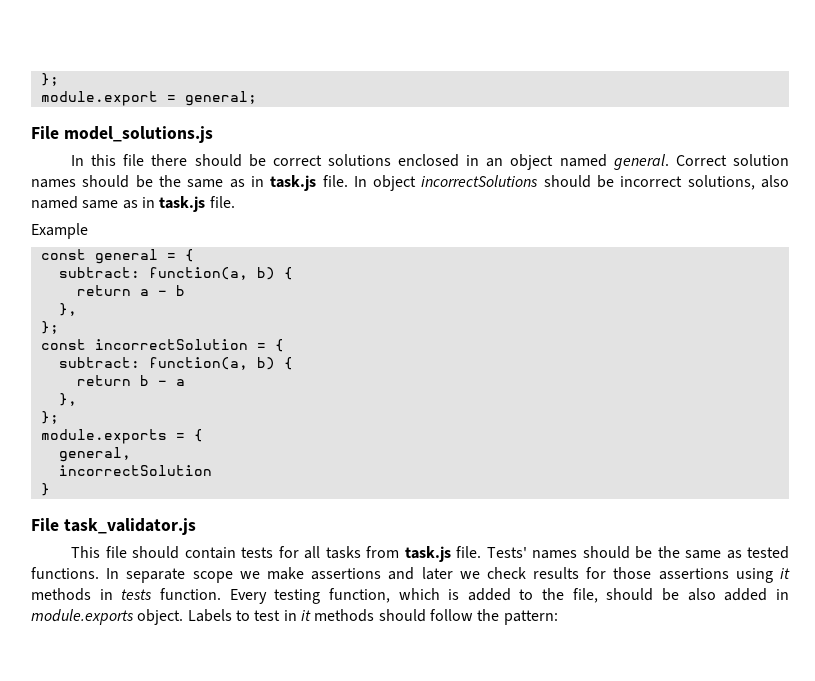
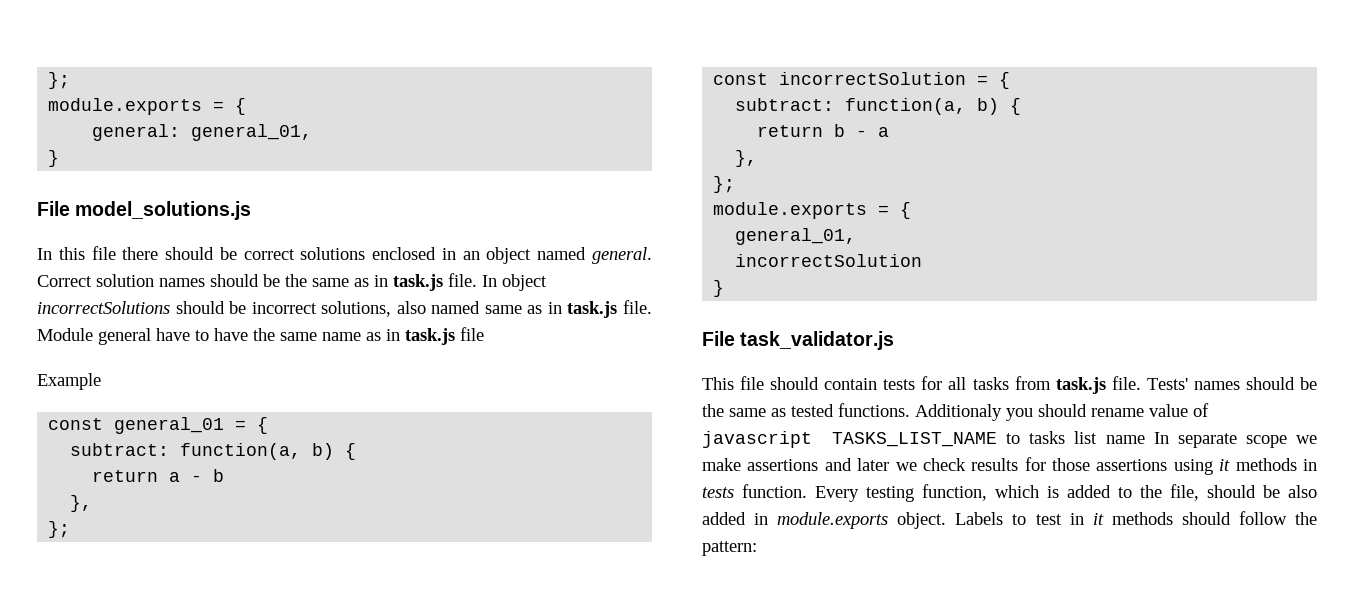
[40,73,59,86] [40,91,257,106] }; // module.export = general; -> [48,72,71,89] [48,98,247,115] [92,124,313,141] [48,150,60,167] }; // module.exports = { // general: general_01, // }
(235, 202) none -> [37,327,484,345] Module general have to have the same name as in task.js file
[94,249,158,264] general -> [114,417,225,434] general_01
[58,447,131,462] general, -> [735,228,857,245] general_01,
(99, 573) none -> [915,403,1209,421] [702,431,1145,448] Additionaly you should rename value of javascript TASKS_LIST_NAME to tasks list name

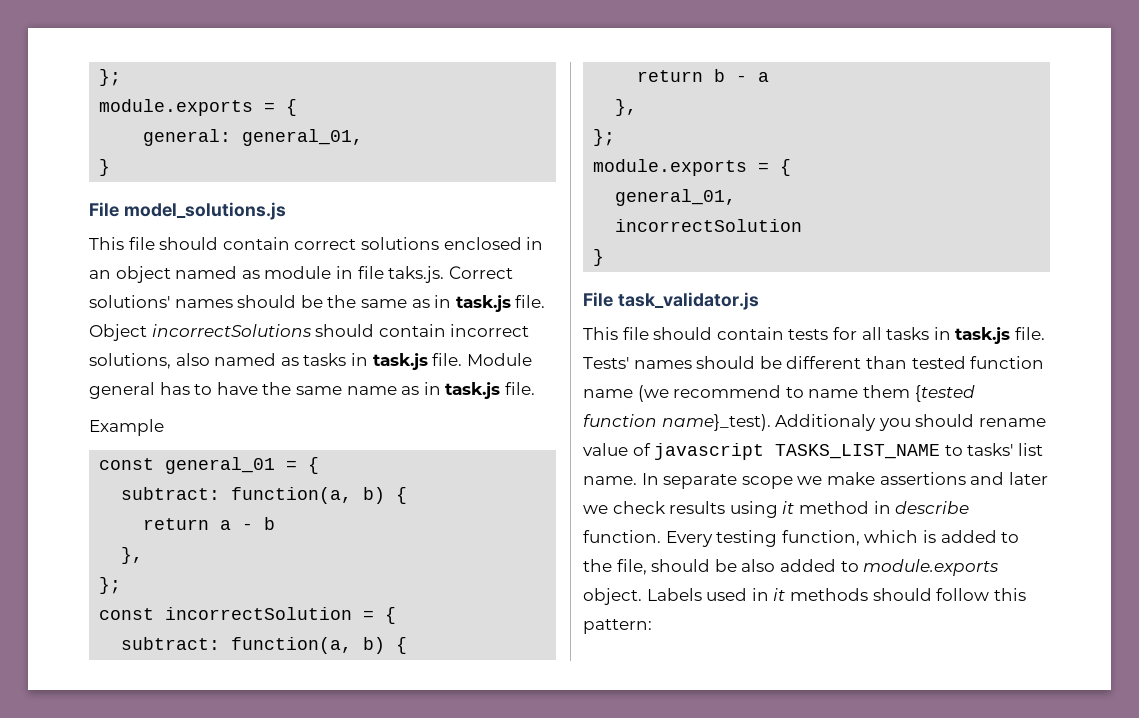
[37,246,237,260] In this file there should be -> [89,237,290,250] This file should contain
[592,247,652,264] [37,274,154,287] general. Correct solution -> [241,266,513,283] [89,295,170,308] as module in file taks.js. Correct solutions'
[482,274,547,291] In object -> [89,324,147,341] Object
[229,301,247,314] be -> [378,324,446,337] contain
[484,305,543,314] same as -> [280,353,347,366] as tasks
[156,328,190,341] have -> [159,382,190,395] has
[460,327,484,341] file -> [504,382,535,395] file.
[1014,376,1051,390] from -> [933,327,951,340] in
[702,403,910,417] the same as tested functions. -> [786,356,1045,369] [583,385,975,402] [583,414,771,431] different than tested function name (we recommend to name them {tested function name}_test).
[1029,431,1145,444] tasks list name -> [967,443,1043,456] [583,476,637,485] tasks' list name.
[1024,457,1317,475] [702,487,734,498] for those assertions using it methods in tests -> [729,501,970,518] using it method in describe
[754,513,769,525] in -> [840,561,859,572] to
[1012,514,1062,525] to test -> [706,588,748,601] used
[1295,512,1317,525] the -> [993,588,1026,601] this

